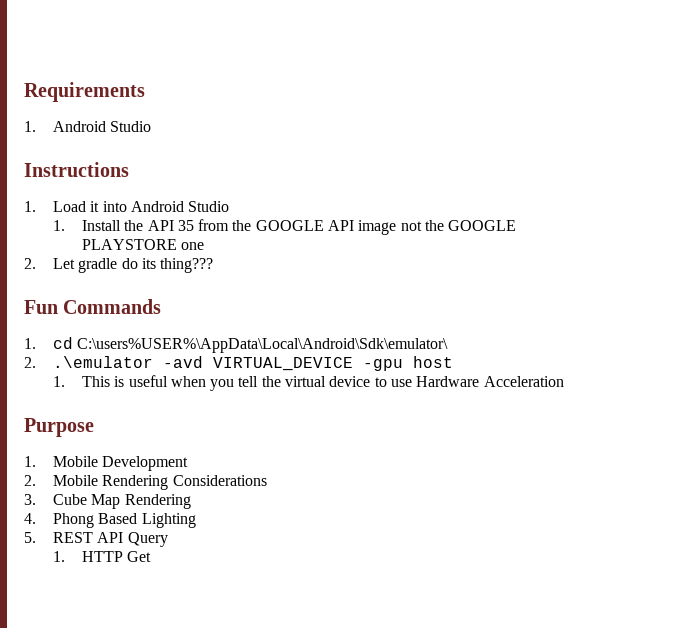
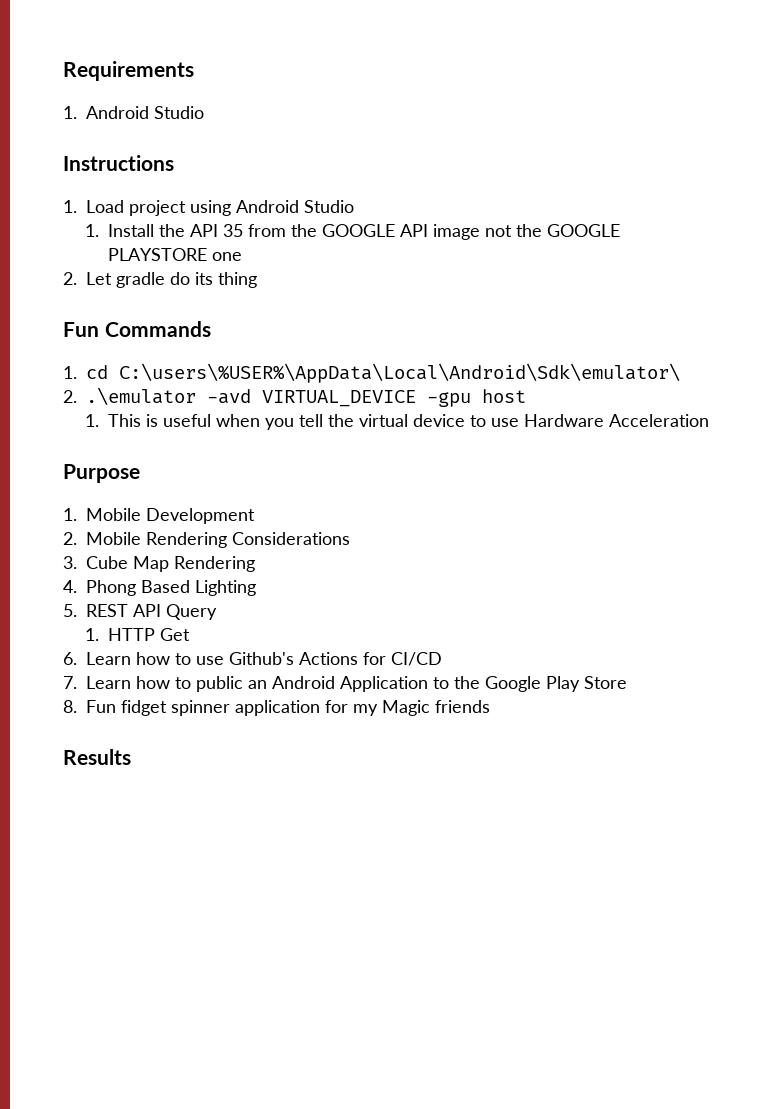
[90,201,127,212] it into -> [129,200,231,216] project using
[160,258,214,273] thing??? -> [218,272,257,288] thing
[77,338,449,353] C:\users%USER%\AppData\Local\Android\Sdk\emulator\ -> [119,363,680,383] C:\users\%USER%\AppData\Local\Android\Sdk\emulator\
(152, 556) none -> [63,652,442,666] [63,676,627,692] [63,700,490,716] [63,749,131,765] // 6. Learn how to use Github's Actions for CI/CD // 7. Learn how to public an Android Application to the Google Play Store // 8. Fun fidget spinner application for my Magic friends // Results

